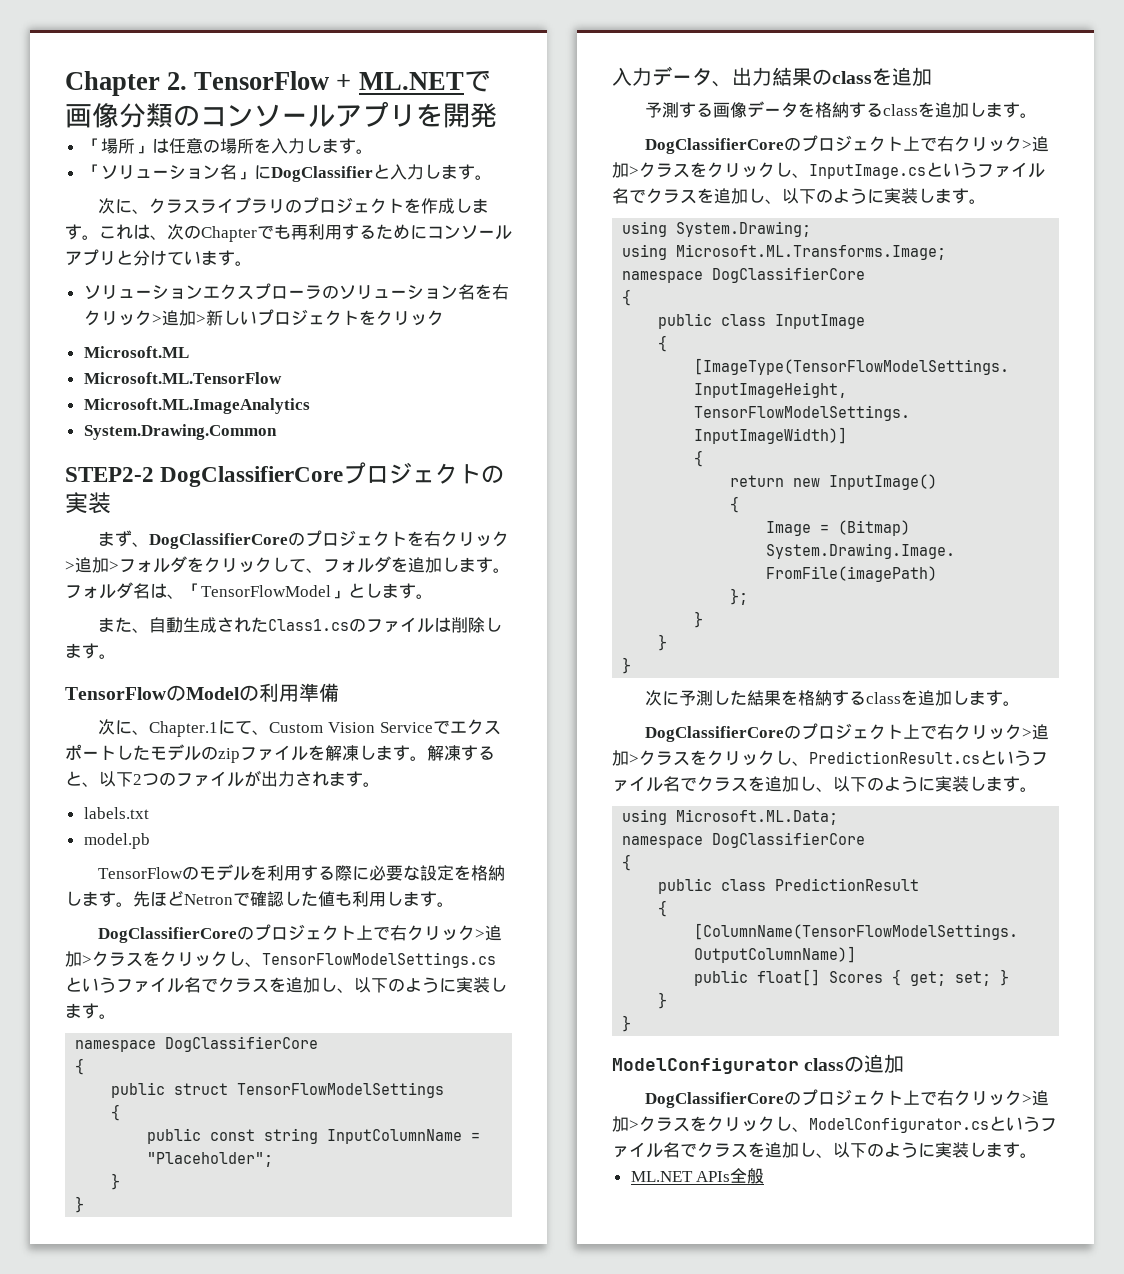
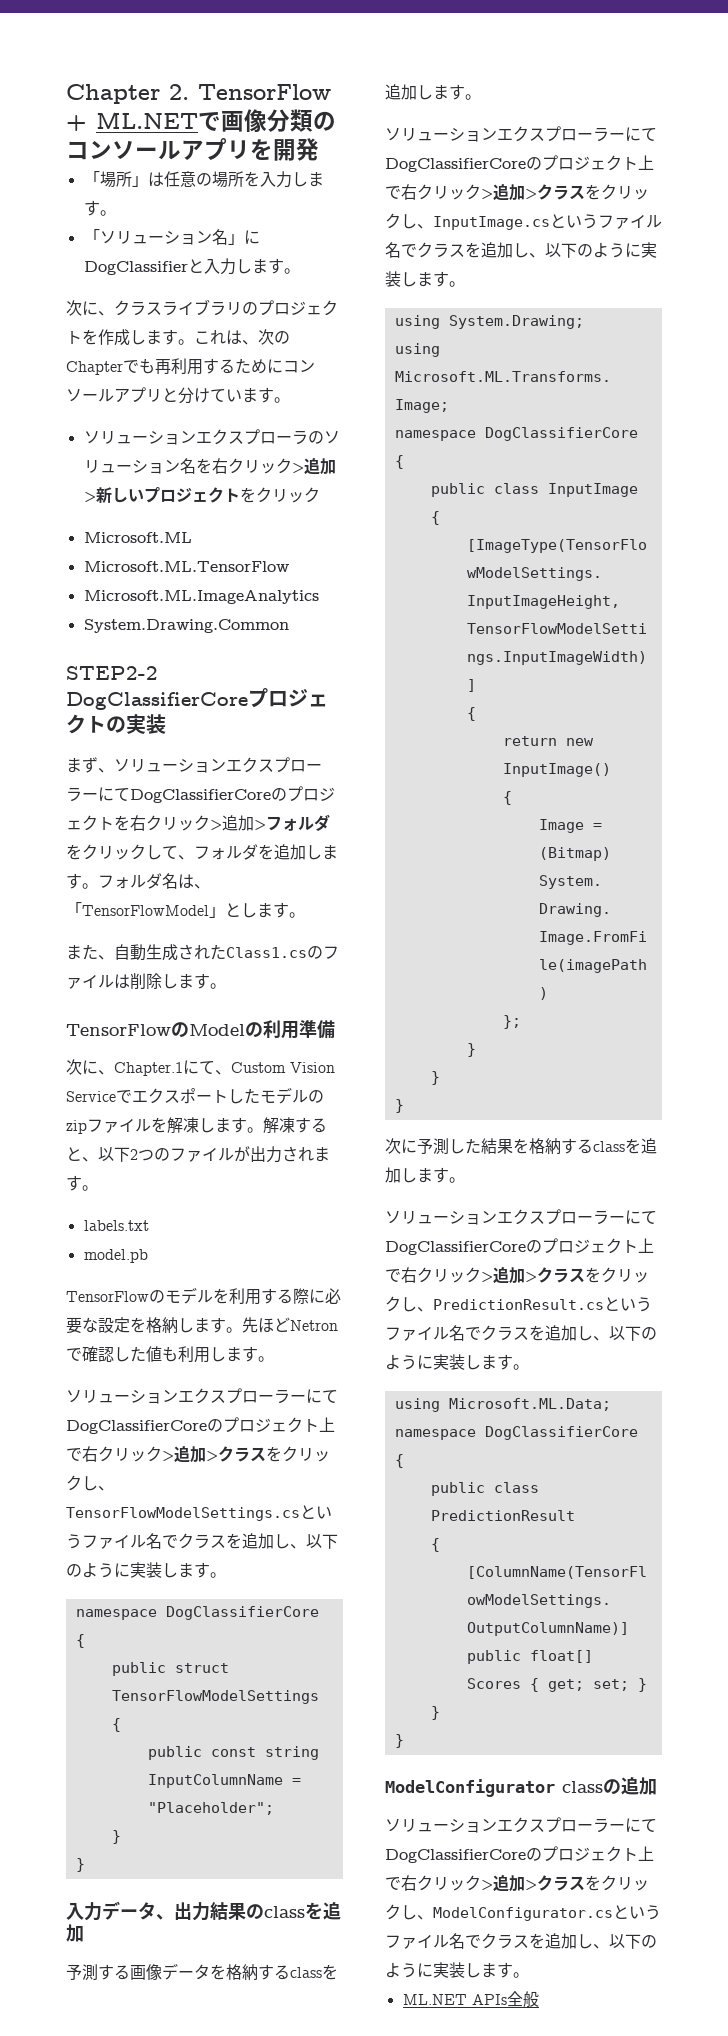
(150, 544) none -> [114,757,322,773] [66,787,130,802] ソリューションエクスプローラーにて
(454, 904) none -> [66,1388,338,1404] ソリューションエクスプローラーにて
(1038, 115) none -> [385,126,657,142] ソリューションエクスプローラーにて
(1021, 703) none -> [385,1209,657,1225] ソリューションエクスプローラーにて
(905, 1064) none -> [385,1817,657,1833] ソリューションエクスプローラーにて

